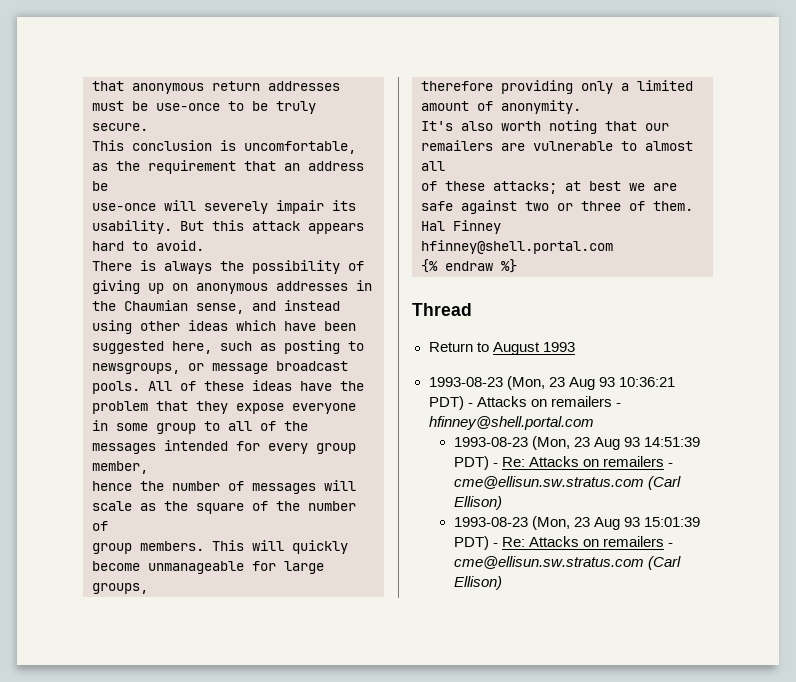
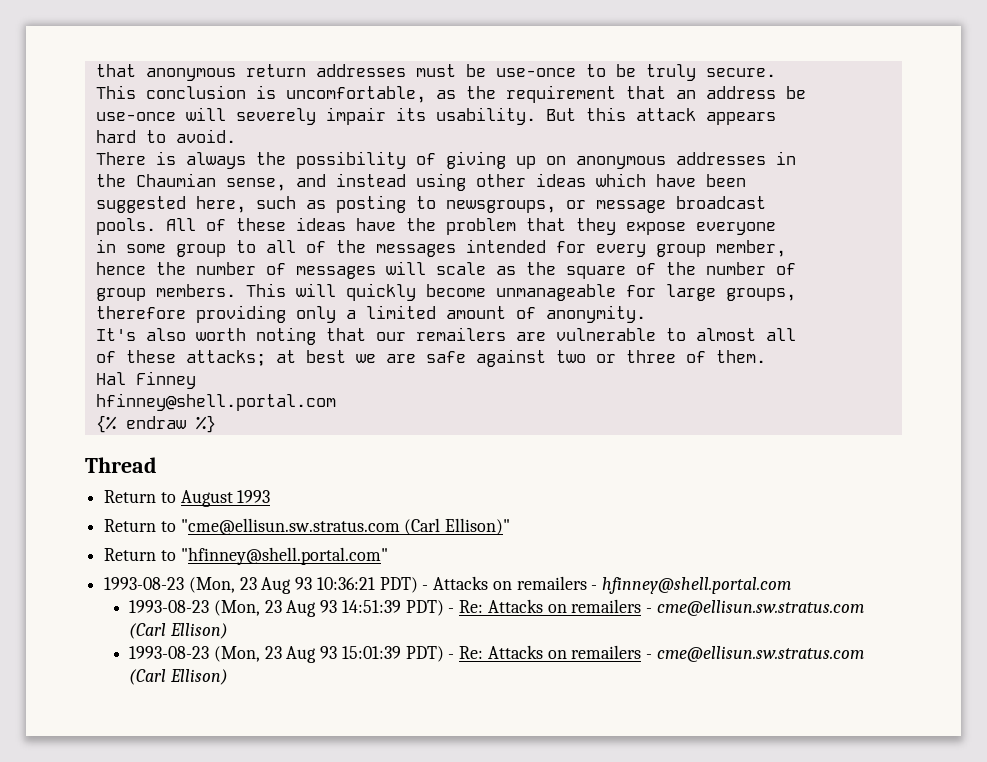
(575, 347) none -> [104,518,511,535] [104,547,388,565] // Return to "cme@ellisun.sw.stratus.com (Carl Ellison)" // Return to "hfinney@shell.portal.com"

